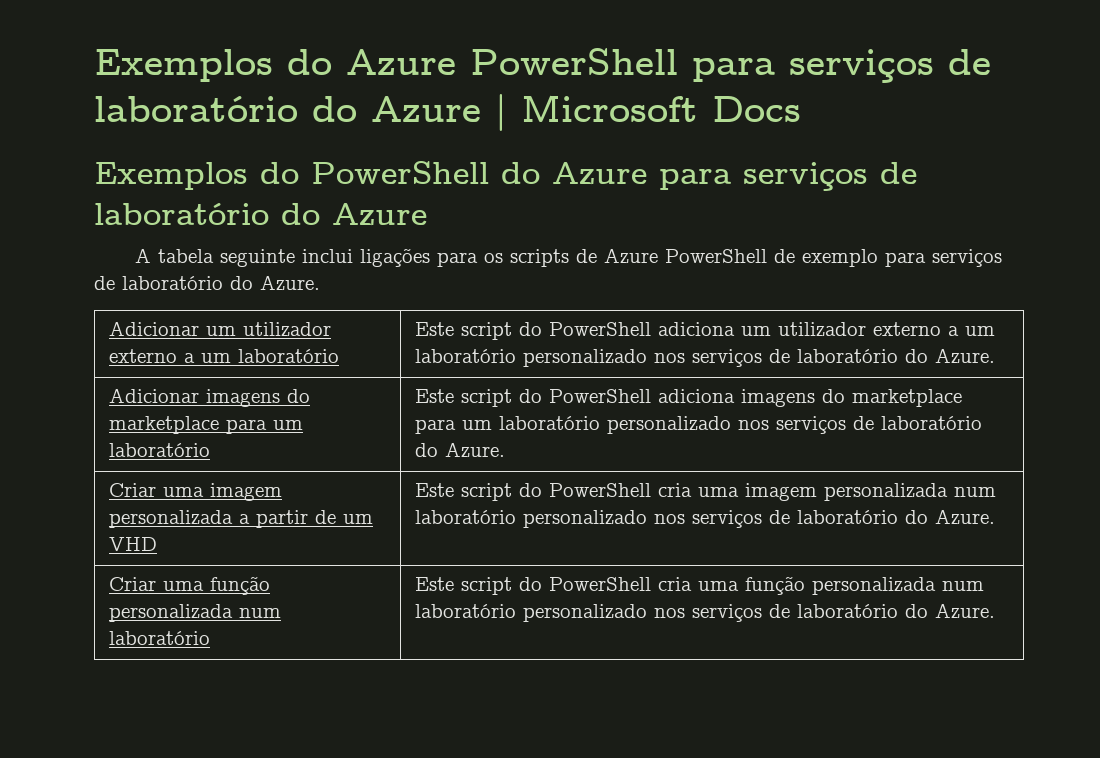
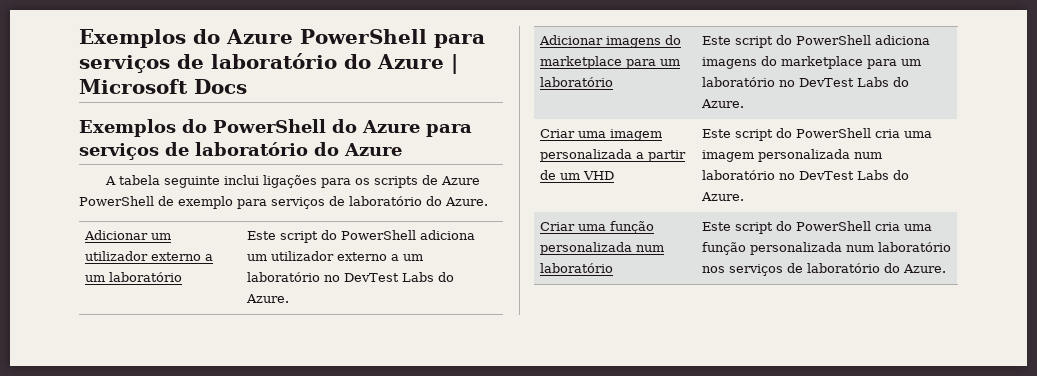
[523,349,899,367] personalizado nos serviços de laboratório -> [324,272,435,282] no DevTest Labs
[607,416,983,434] personalizado nos serviços de laboratório -> [779,77,890,87] no DevTest Labs
[523,510,899,528] personalizado nos serviços de laboratório -> [779,170,890,180] no DevTest Labs
[523,604,648,622] personalizado -> (952, 247) none

